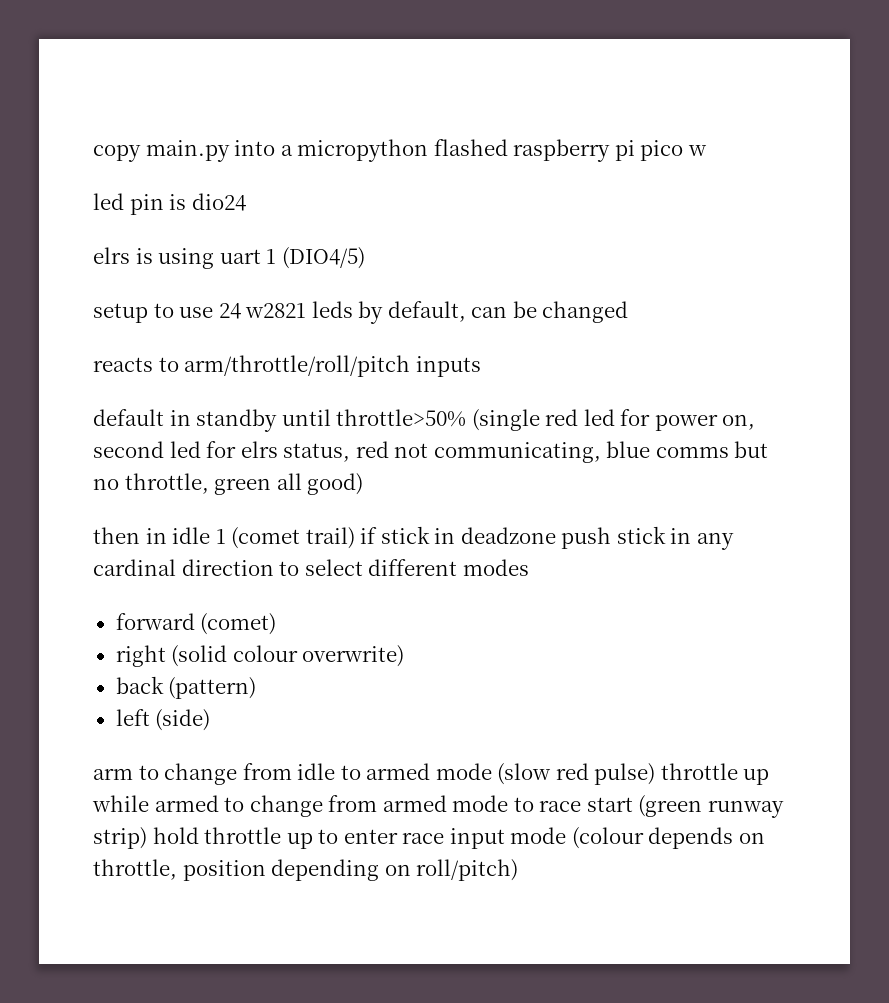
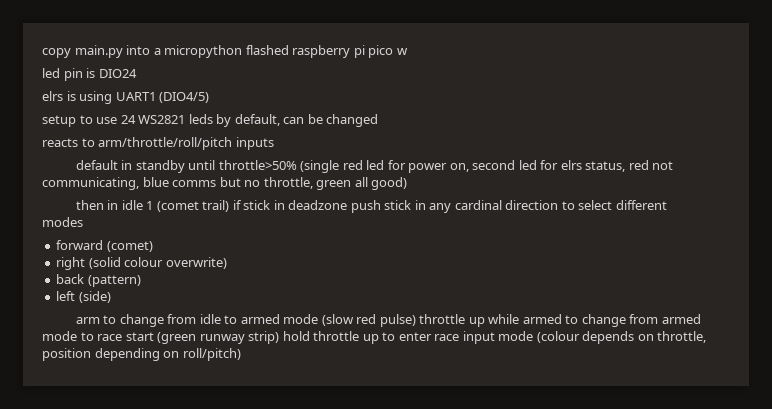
[191,193,246,211] dio24 -> [98,69,137,78] DIO24
[219,249,277,264] uart 1 -> [115,92,156,101] UART1
[245,303,307,318] w2821 -> [138,115,186,124] WS2821

